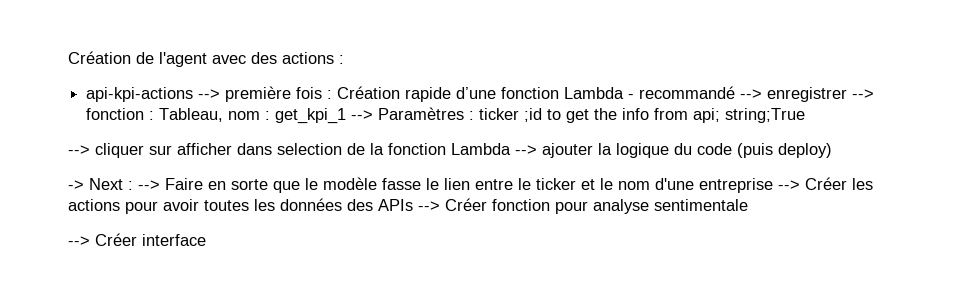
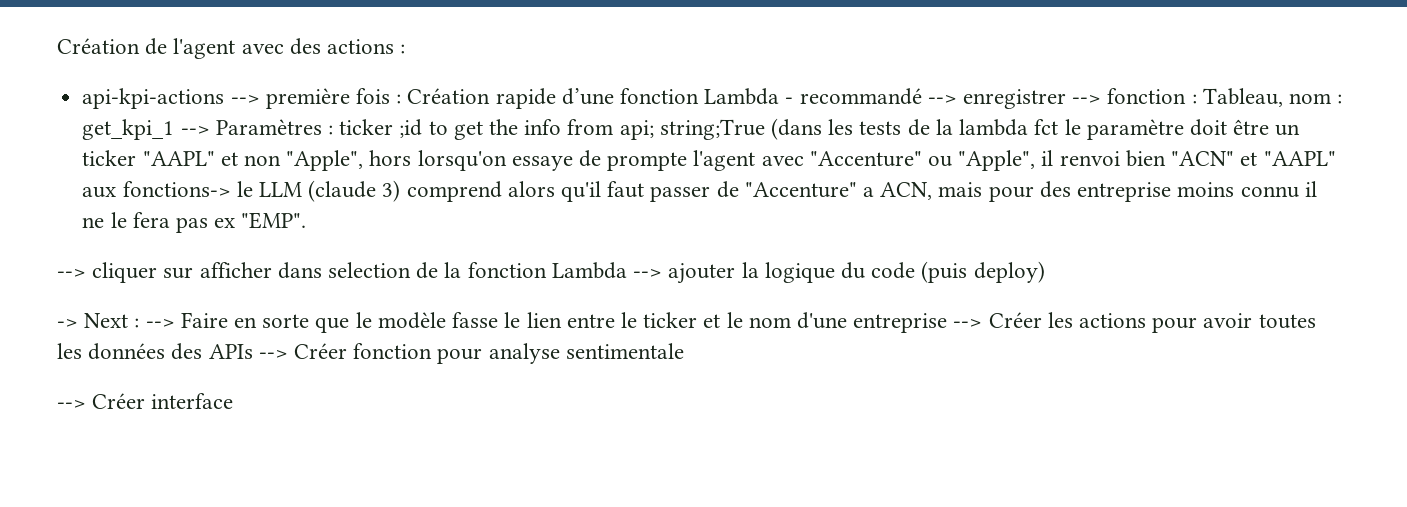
(806, 115) none -> [771,118,1301,140] [82,150,1336,171] [82,180,1317,202] [82,212,307,233] (dans les tests de la lambda fct le paramètre doit être un ticker "AAPL" et non "Apple", hors lorsqu'on essaye de prompte l'agent avec "Accenture" ou "Apple", il renvoi bien "ACN" et "AAPL" aux fonctions-> le LLM (claude 3) comprend alors qu'il faut passer de "Accenture" a ACN, mais pour des entreprise moins connu il ne le fera pas ex "EMP".

